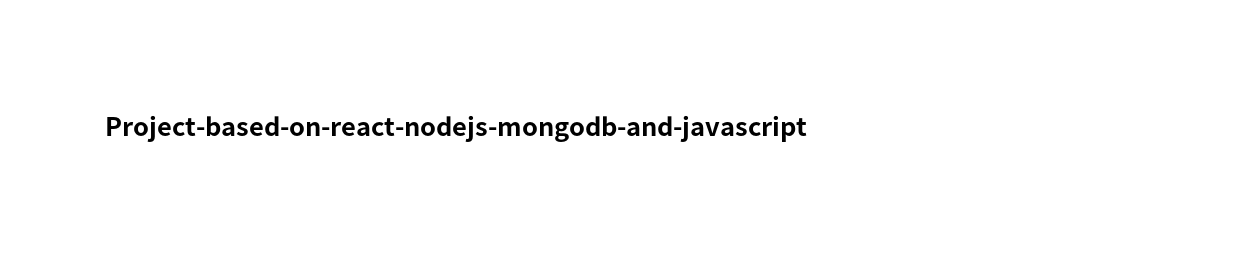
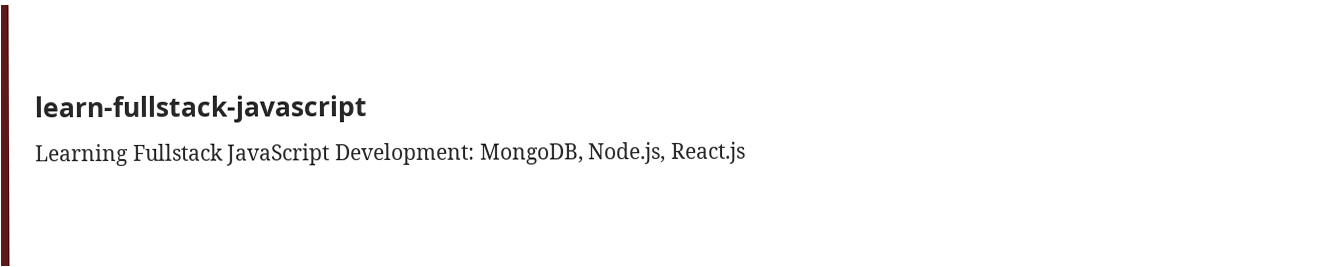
[105,115,807,142] Project-based-on-react-nodejs-mongodb-and-javascript -> [34,95,367,124] [35,141,747,167] learn-fullstack-javascript // Learning Fullstack JavaScript Development: MongoDB, Node.js, React.js

